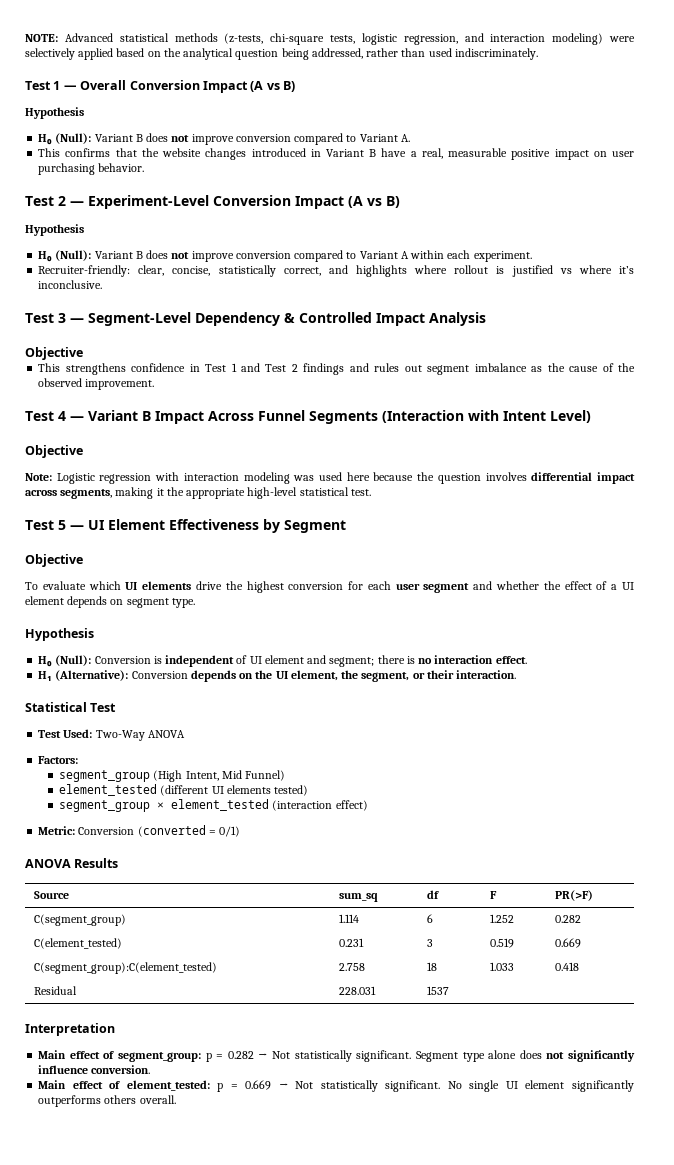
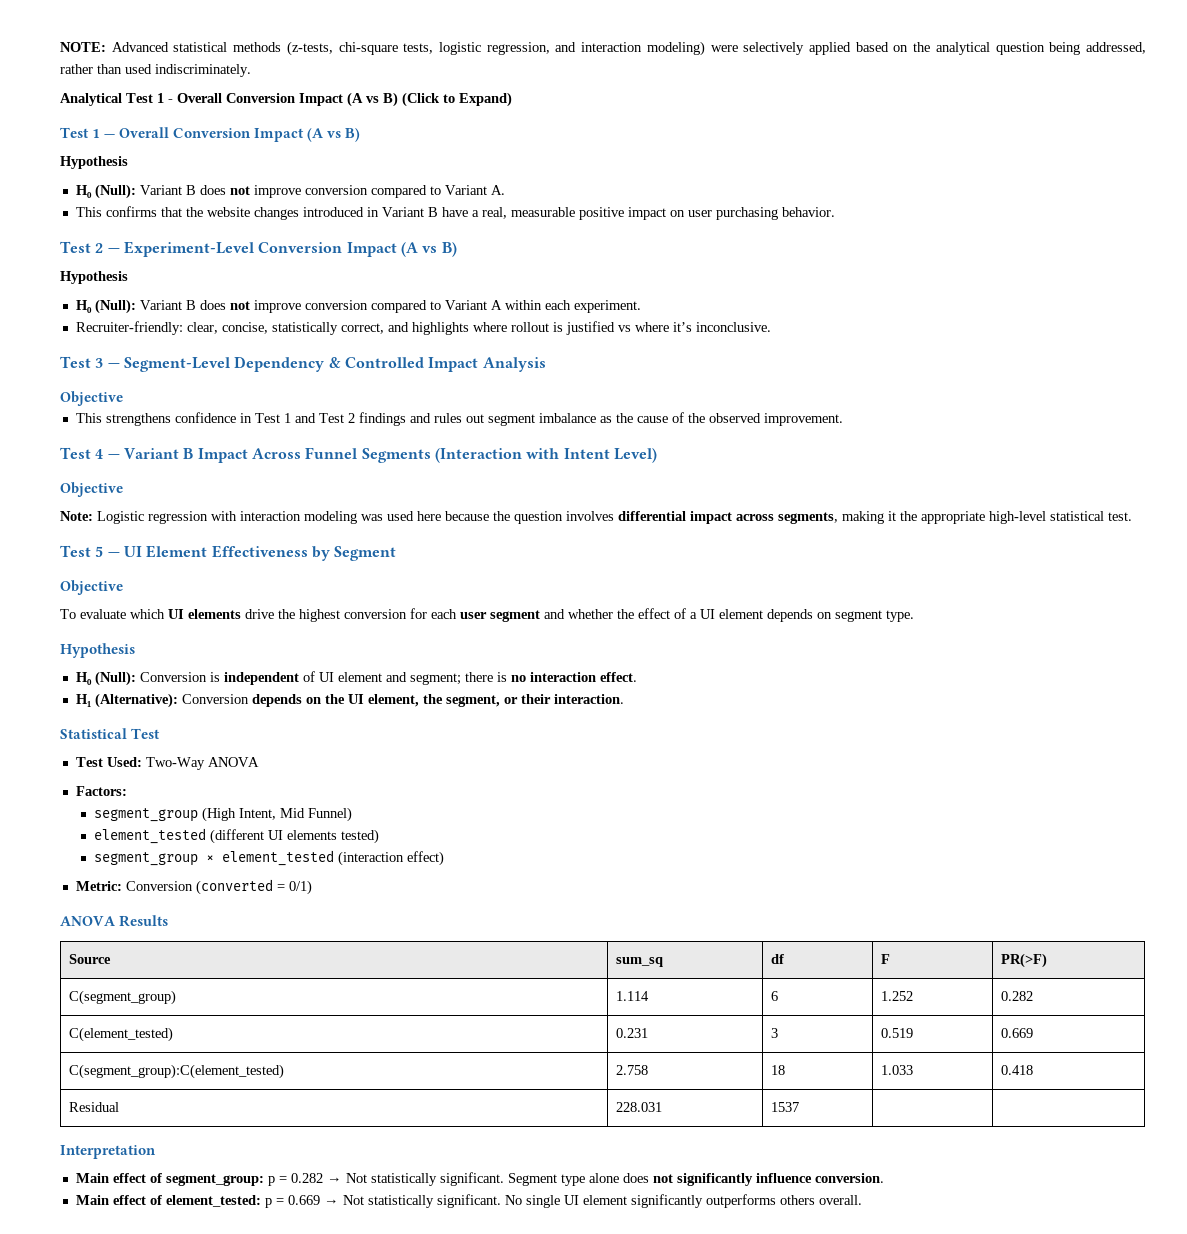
(538, 54) none -> [60,92,512,107] // Analytical Test 1 - Overall Conversion Impact (A vs B) (Click to Expand)

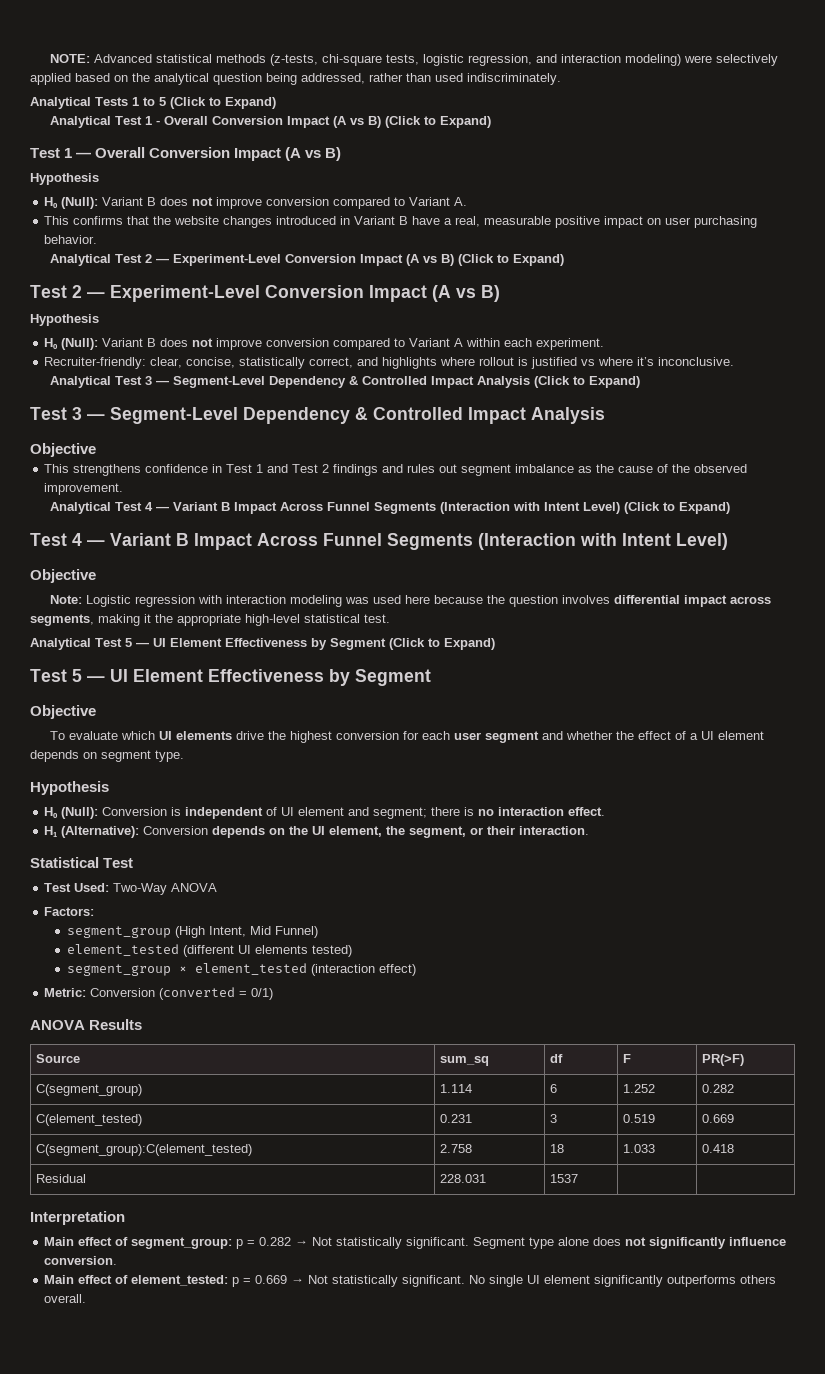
(251, 70) none -> [30,97,276,109] // Analytical Tests 1 to 5 (Click to Expand)
(835, 212) none -> [50,254,565,266] // Analytical Test 2 — Experiment-Level Conversion Impact (A vs B) (Click to Expand)
(771, 327) none -> [50,376,641,388] // Analytical Test 3 — Segment-Level Dependency & Controlled Impact Analysis (Click to Expand)
(843, 419) none -> [50,502,731,514] // Analytical Test 4 — Variant B Impact Across Funnel Segments (Interaction with Intent Level) (Click to Expand)
(1132, 516) none -> [30,638,495,650] // Analytical Test 5 — UI Element Effectiveness by Segment (Click to Expand)

